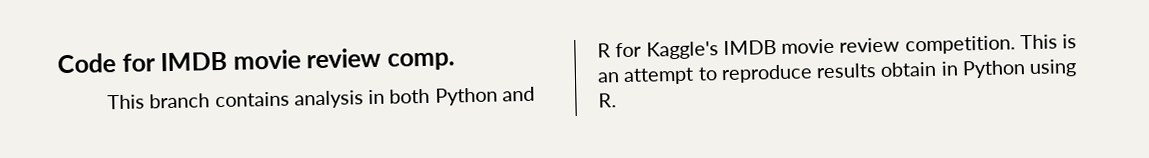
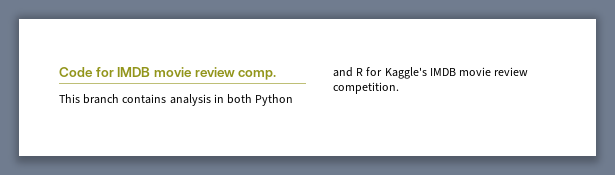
[1019,34,1078,50] [597,59,1078,86] [598,93,617,108] This is an attempt to reproduce results obtain in Python using R. -> (399, 88) none

